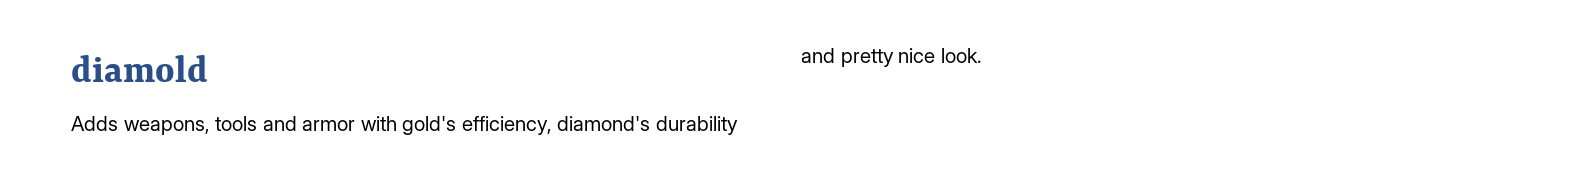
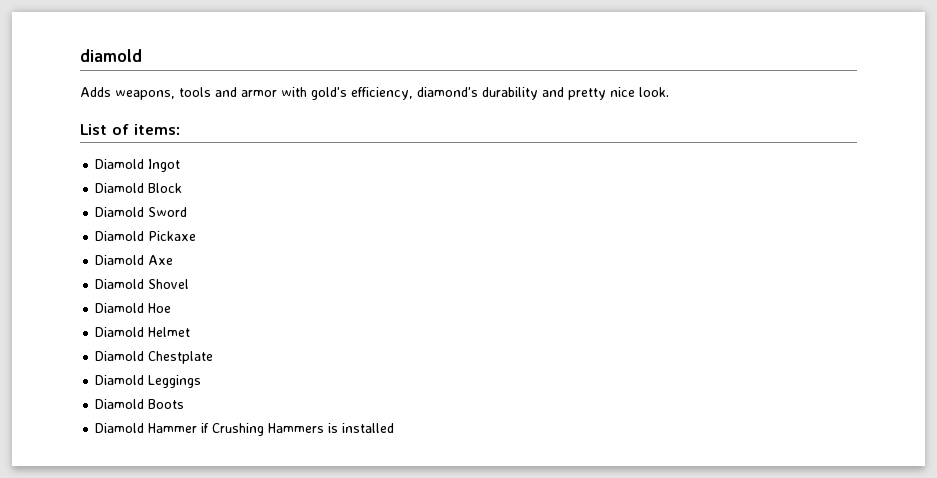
(982, 55) none -> [80,124,180,135] [95,159,181,172] [95,183,183,193] [95,207,188,217] [95,231,197,241] [95,255,174,265] [95,279,190,289] [95,303,172,313] [95,327,191,337] [95,351,214,364] [95,375,202,388] [95,399,185,409] [95,423,395,436] // List of items: // Diamold Ingot // Diamold Block // Diamold Sword // Diamold Pickaxe // Diamold Axe // Diamold Shovel // Diamold Hoe // Diamold Helmet // Diamold Chestplate // Diamold Leggings // Diamold Boots // Diamold Hammer if Crushing Hammers is installed

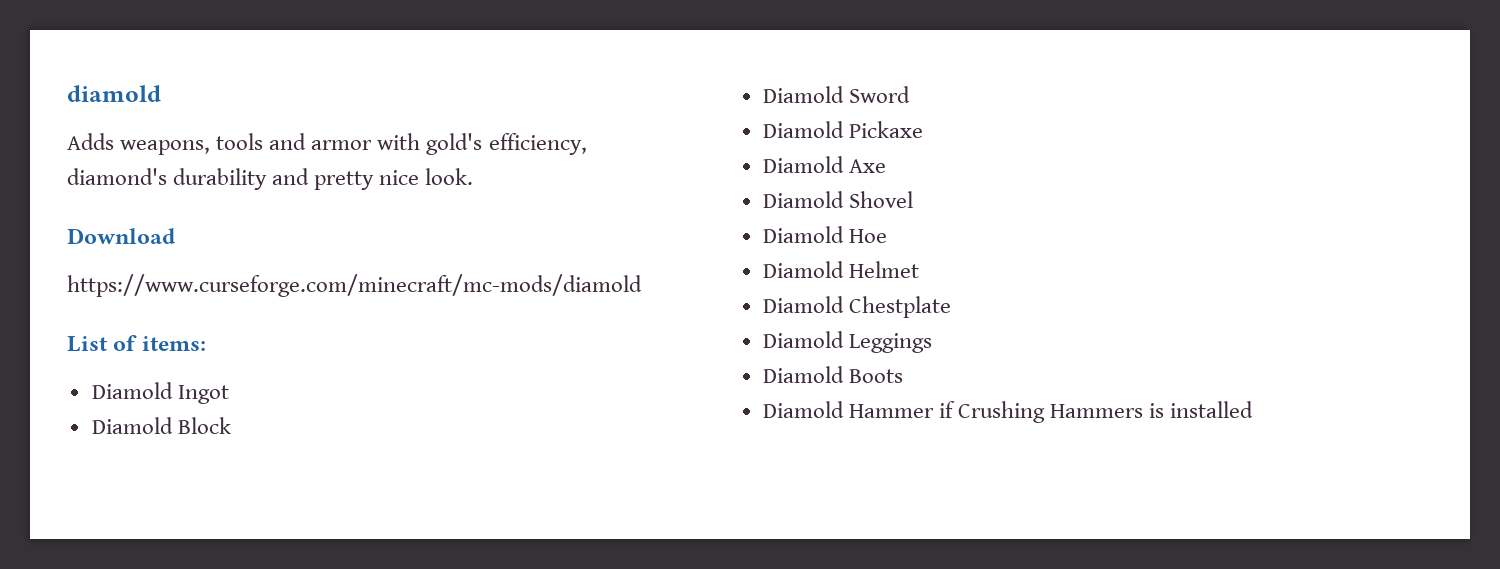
(669, 92) none -> [67,228,175,244] [67,274,642,297] // Download // https://www.curseforge.com/minecraft/mc-mods/diamold

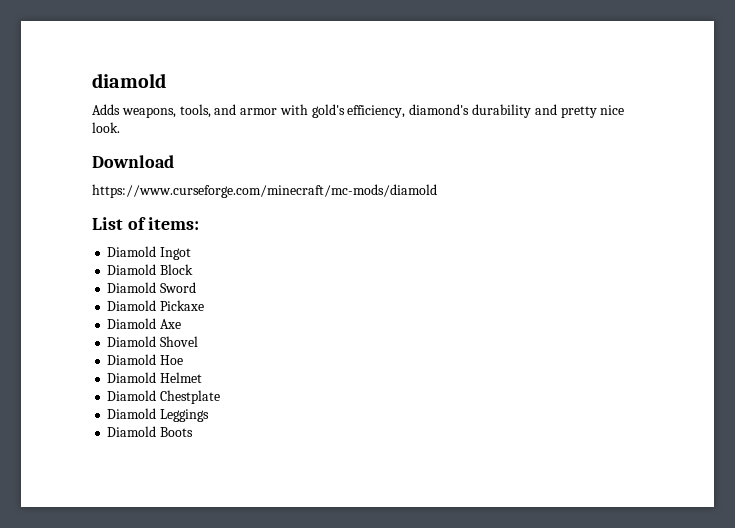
[216,133,264,150] tools -> [179,104,211,118] tools,
[762,401,1254,423] // Diamold Hammer if Crushing Hammers is installed -> (194, 432) none

